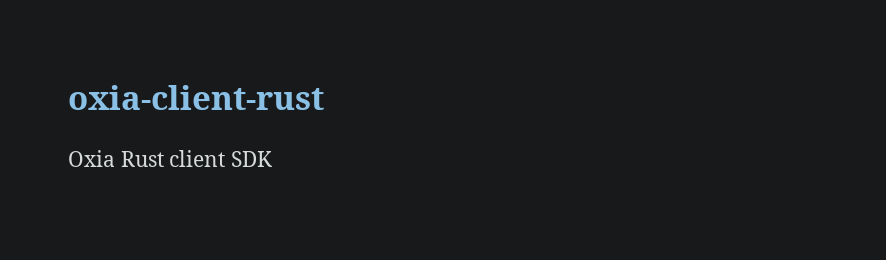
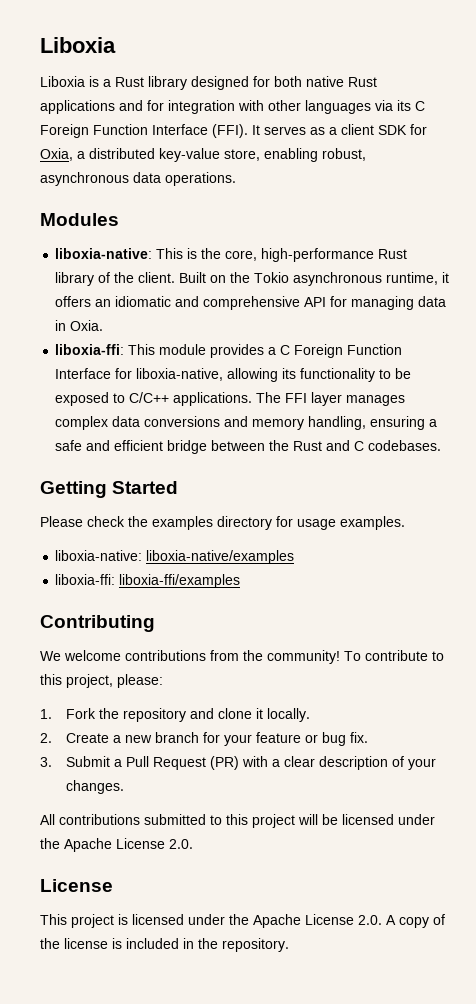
[68,85,324,110] [68,150,273,167] oxia-client-rust // Oxia Rust client SDK -> [40,37,116,53] [40,76,377,90] [40,100,425,114] [40,124,427,138] [40,148,366,162] [40,172,236,186] [40,213,119,226] [55,248,408,262] [55,272,450,286] [55,296,447,310] [55,320,104,331] [55,344,403,358] [55,368,412,382] [55,392,406,406] [55,416,438,430] [55,440,442,454] [40,481,179,498] [40,516,405,530] [55,550,295,564] [55,574,241,588] [40,615,155,632] [40,650,444,664] [40,674,163,688] [40,708,311,722] [40,732,369,746] [40,756,437,770] [66,780,125,794] [40,814,435,828] [40,838,193,852] [40,879,113,892] [40,914,445,928] [40,938,289,952] Liboxia // Liboxia is a Rust library designed for both native Rust applications and for integration with other languages via its C Foreign Function Interface (FFI). It serves as a client SDK for Oxia, a distributed key-value store, enabling robust, asynchronous data operations. // Modules // liboxia-native: This is the core, high-performance Rust library of the client. Built on the Tokio asynchronous runtime, it offers an idiomatic and comprehensive API for managing data in Oxia. // liboxia-ffi: This module provides a C Foreign Function Interface for liboxia-native, allowing its functionality to be exposed to C/C++ applications. The FFI layer manages complex data conversions and memory handling, ensuring a safe and efficient bridge between the Rust and C codebases. // Getting Started // Please check the examples directory for usage examples. // liboxia-native: liboxia-native/examples // liboxia-ffi: liboxia-ffi/examples // Contributing // We welcome contributions from the community! To contribute to this project, please: // 1. Fork the repository and clone it locally. // 2. Create a new branch for your feature or bug fix. // 3. Submit a Pull Request (PR) with a clear description of your changes. // All contributions submitted to this project will be licensed under the Apache License 2.0. // License // This project is licensed under the Apache License 2.0. A copy of the license is included in the repository.

